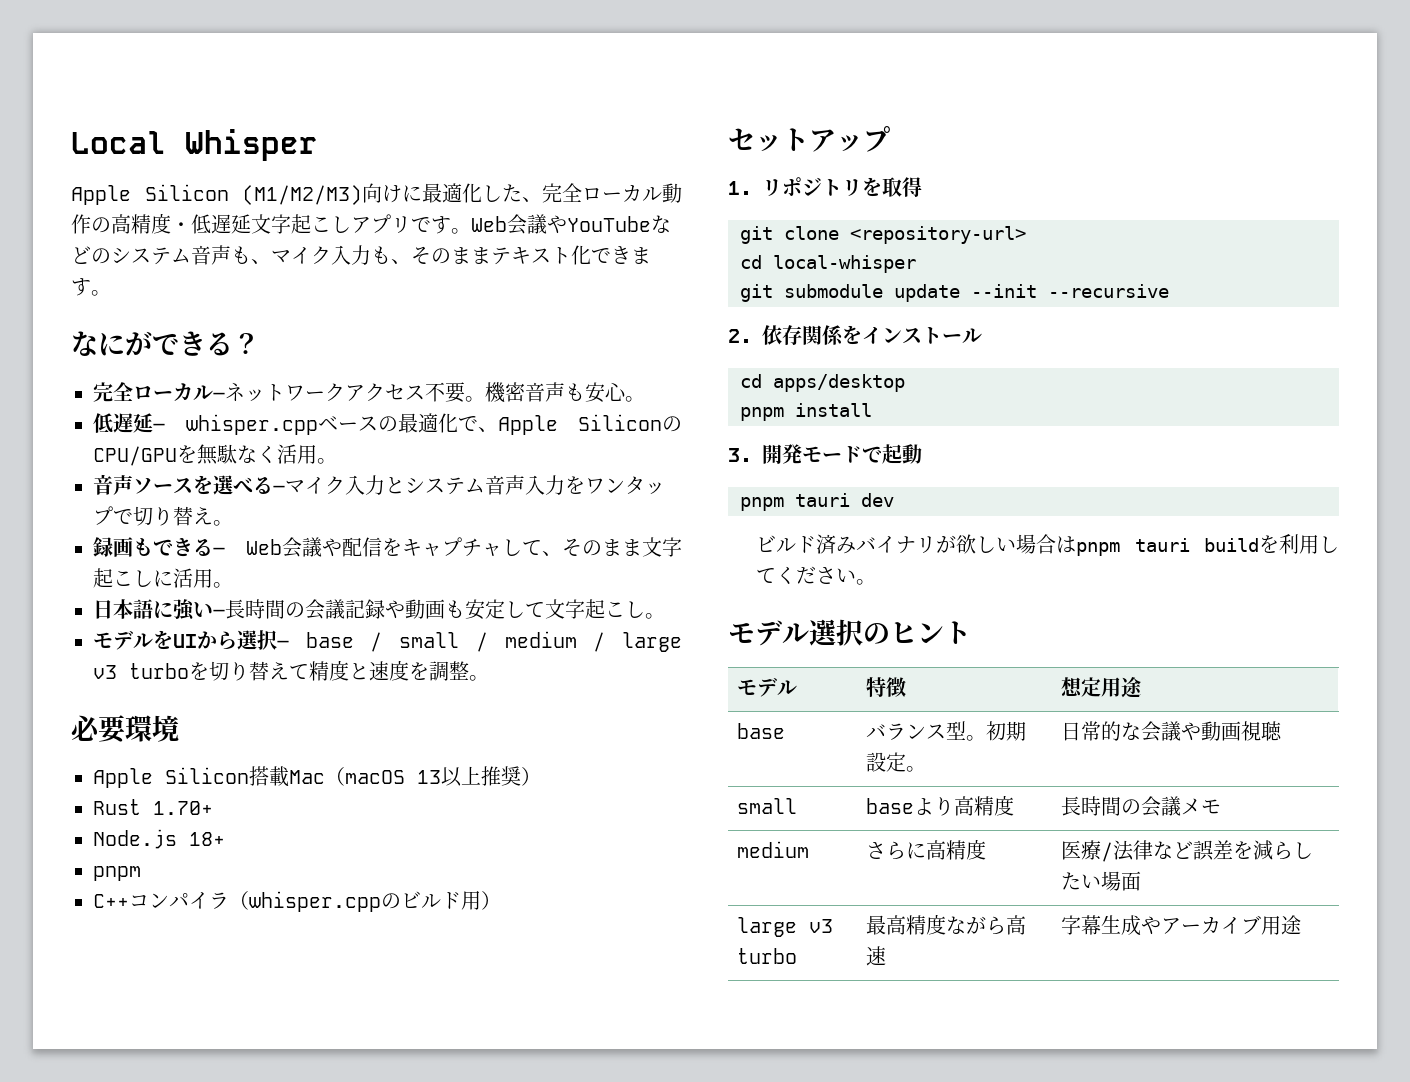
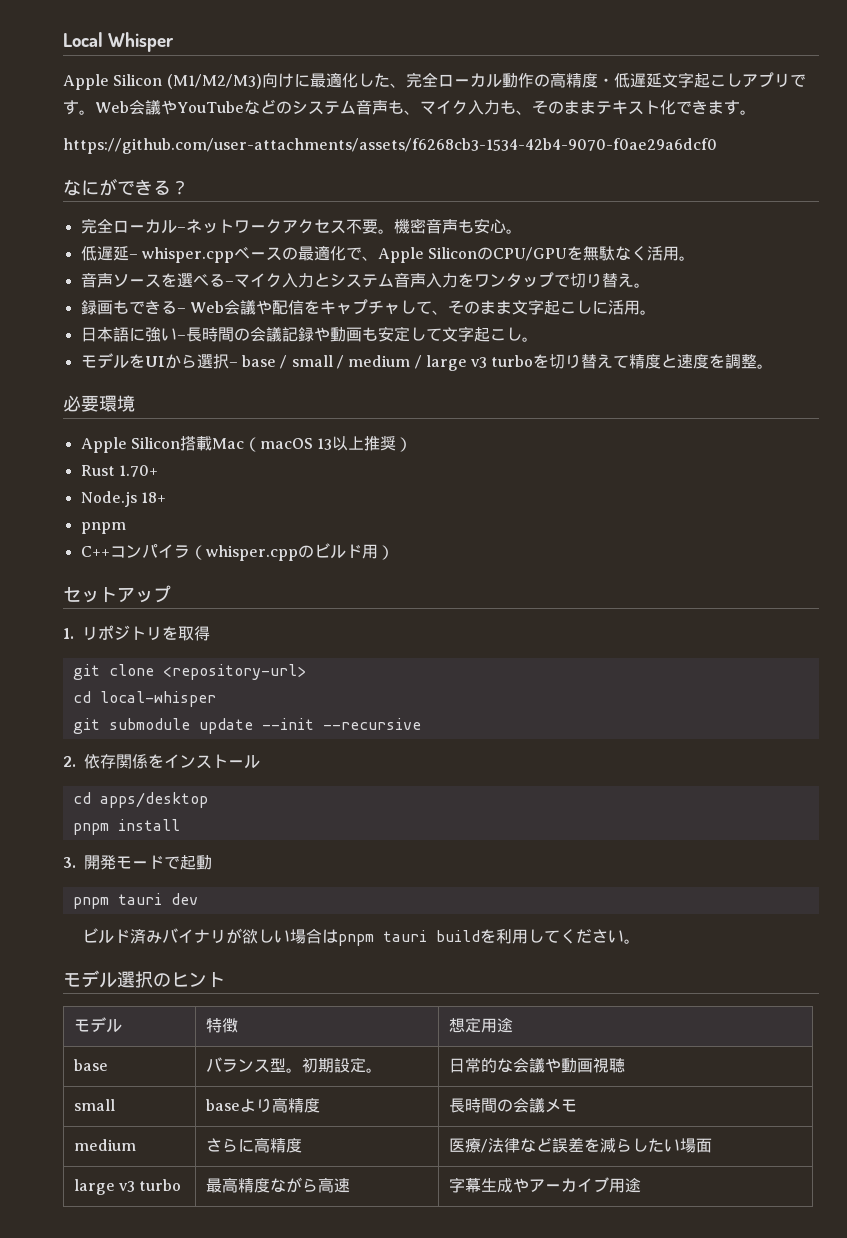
(111, 293) none -> [63,138,717,154] // https://github.com/user-attachments/assets/f6268cb3-1534-42b4-9070-f0ae29a6dcf0

